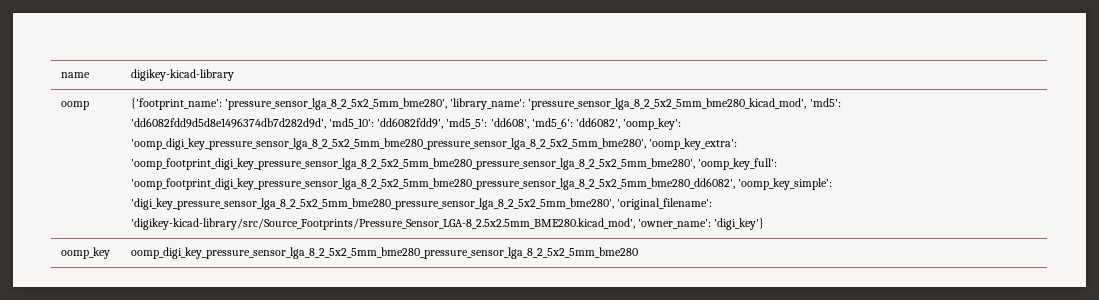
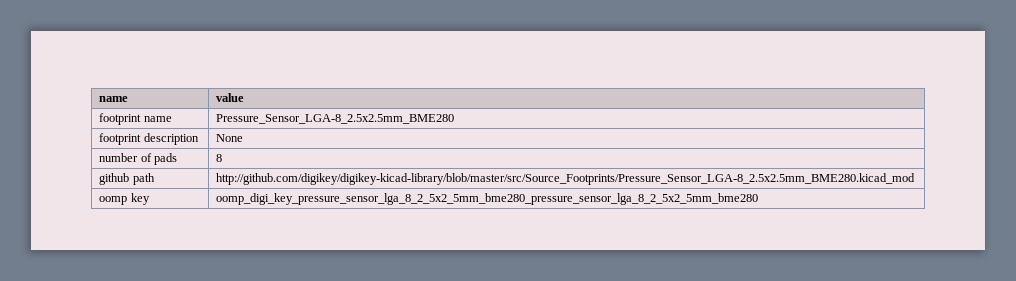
[61,72,91,78] [131,69,235,81] [61,101,90,110] [131,98,841,110] [131,118,681,130] [131,138,738,150] [131,158,778,170] [131,178,833,190] [131,198,713,210] [131,218,765,230] [61,247,111,259] name | digikey-kicad-library // oomp | {'footprint_name': 'pressure_sensor_lga_8_2_5x2_5mm_bme280', 'library_name': 'pressure_sensor_lga_8_2_5x2_5mm_bme280_kicad_mod', 'md5': 'dd6082fdd9d5d8e1496374db7d282d9d', 'md5_10': 'dd6082fdd9', 'md5_5': 'dd608', 'md5_6': 'dd6082', 'oomp_key': 'oomp_digi_key_pressure_sensor_lga_8_2_5x2_5mm_bme280_pressure_sensor_lga_8_2_5x2_5mm_bme280', 'oomp_key_extra': 'oomp_footprint_digi_key_pressure_sensor_lga_8_2_5x2_5mm_bme280_pressure_sensor_lga_8_2_5x2_5mm_bme280', 'oomp_key_full': 'oomp_footprint_digi_key_pressure_sensor_lga_8_2_5x2_5mm_bme280_pressure_sensor_lga_8_2_5x2_5mm_bme280_dd6082', 'oomp_key_simple': 'digi_key_pressure_sensor_lga_8_2_5x2_5mm_bme280_pressure_sensor_lga_8_2_5x2_5mm_bme280', 'original_filename': 'digikey-kicad-library/src/Source_Footprints/Pressure_Sensor_LGA-8_2.5x2.5mm_BME280.kicad_mod', 'owner_name': 'digi_key'} // oomp_key -> [99,96,129,102] [216,93,245,102] [99,113,172,125] [216,114,455,124] [99,133,199,145] [216,134,244,142] [99,153,178,165] [216,154,223,162] [99,173,155,185] [216,173,916,185] [99,193,150,205] name | value // footprint name | Pressure_Sensor_LGA-8_2.5x2.5mm_BME280 // footprint description | None // number of pads | 8 // github path | http://github.com/digikey/digikey-kicad-library/blob/master/src/Source_Footprints/Pressure_Sensor_LGA-8_2.5x2.5mm_BME280.kicad_mod // oomp key

